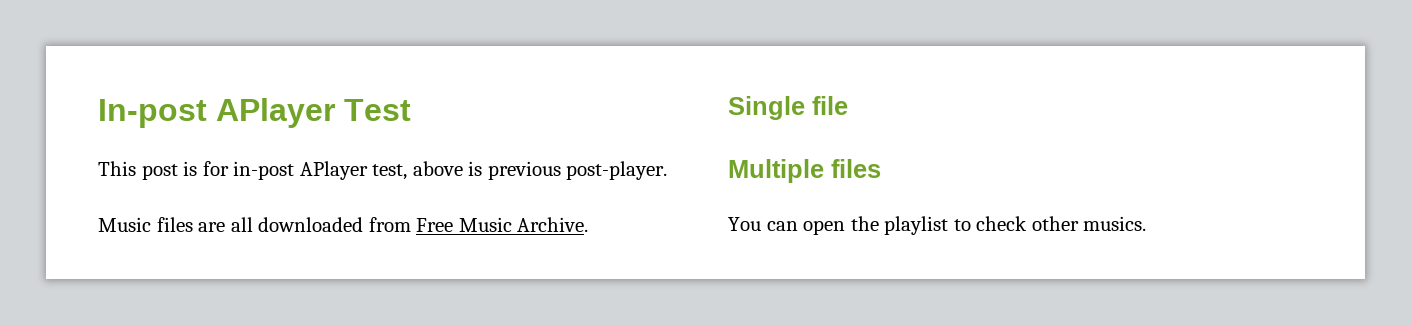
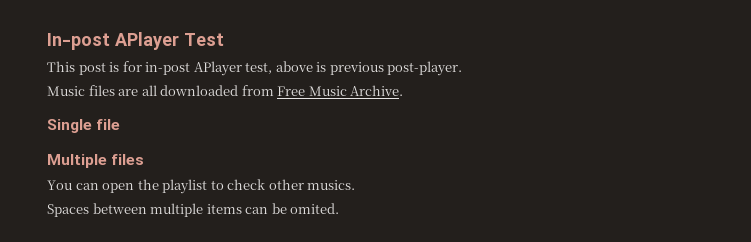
(1147, 223) none -> [47,203,340,217] // Spaces between multiple items can be omited.

